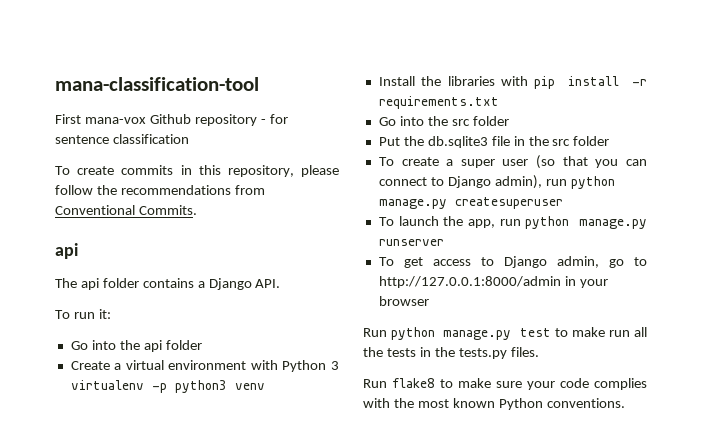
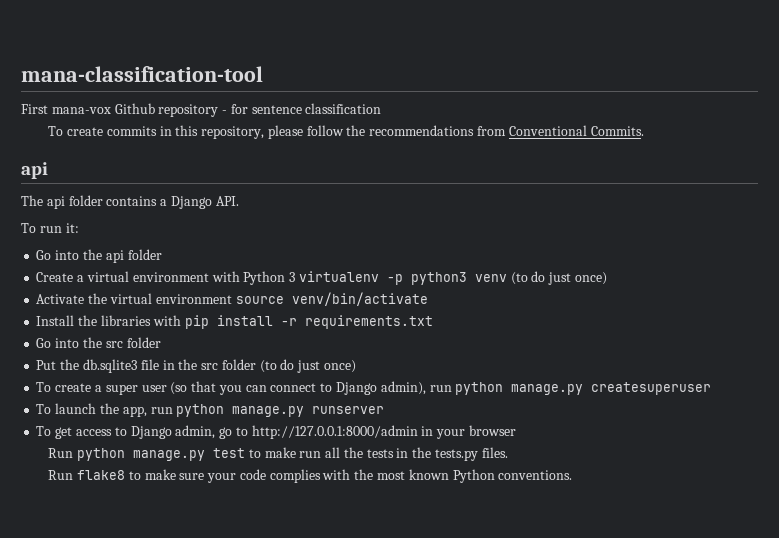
(265, 386) none -> [510,271,607,285] [36,292,428,306] (to do just once) // Activate the virtual environment source venv/bin/activate
(610, 141) none -> [259,359,356,373] (to do just once)

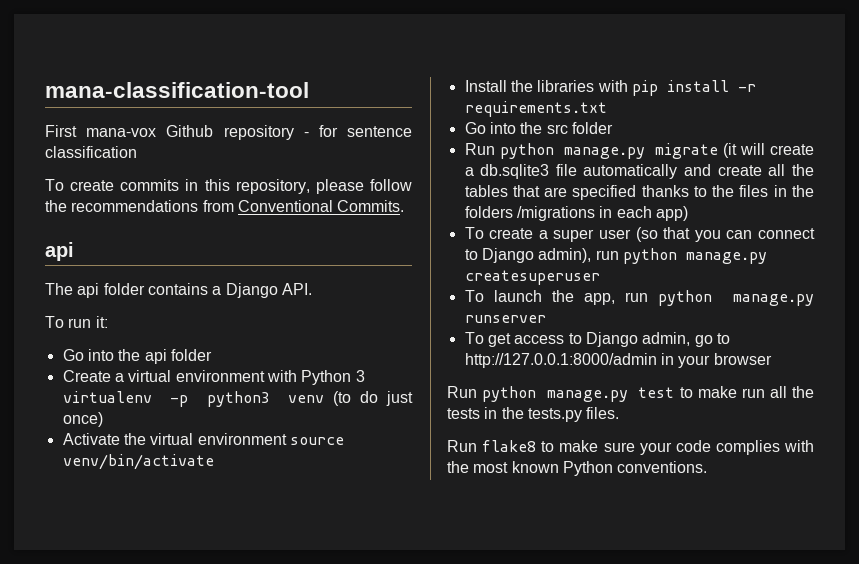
[36,359,356,373] Put the db.sqlite3 file in the src folder (to do just once) -> [464,143,814,159] [464,164,814,179] [464,185,814,200] [464,206,688,221] Run python manage.py migrate (it will create a db.sqlite3 file automatically and create all the tables that are specified thanks to the files in the folders /migrations in each app)

